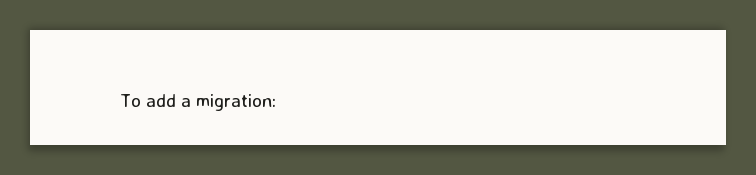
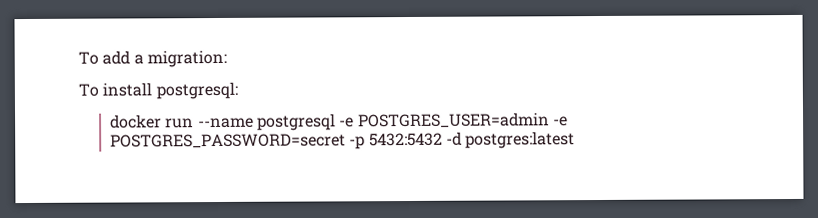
(277, 102) none -> [78,81,238,100] [110,112,568,131] [110,131,576,150] // To install postgresql: // docker run --name postgresql -e POSTGRES_USER=admin -e POSTGRES_PASSWORD=secret -p 5432:5432 -d postgres:latest

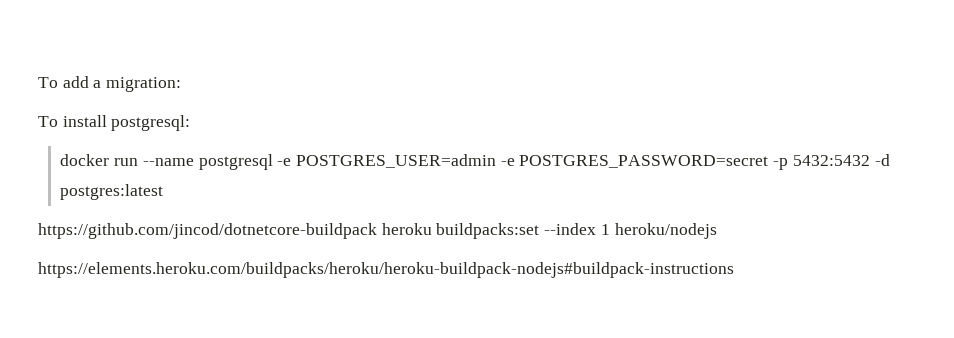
(576, 140) none -> [38,223,717,239] [38,262,734,278] // https://github.com/jincod/dotnetcore-buildpack heroku buildpacks:set --index 1 heroku/nodejs // https://elements.heroku.com/buildpacks/heroku/heroku-buildpack-nodejs#buildpack-instructions

